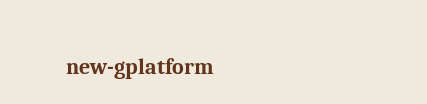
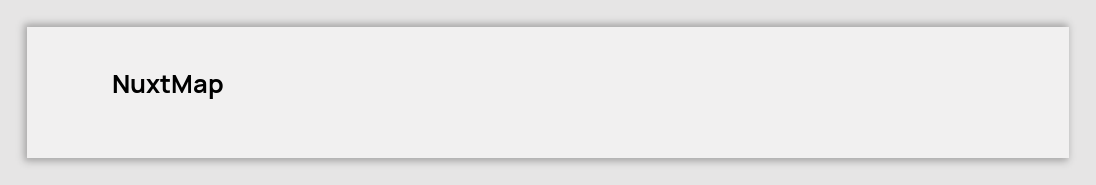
[66,58,214,79] new-gplatform -> [112,75,224,99] NuxtMap

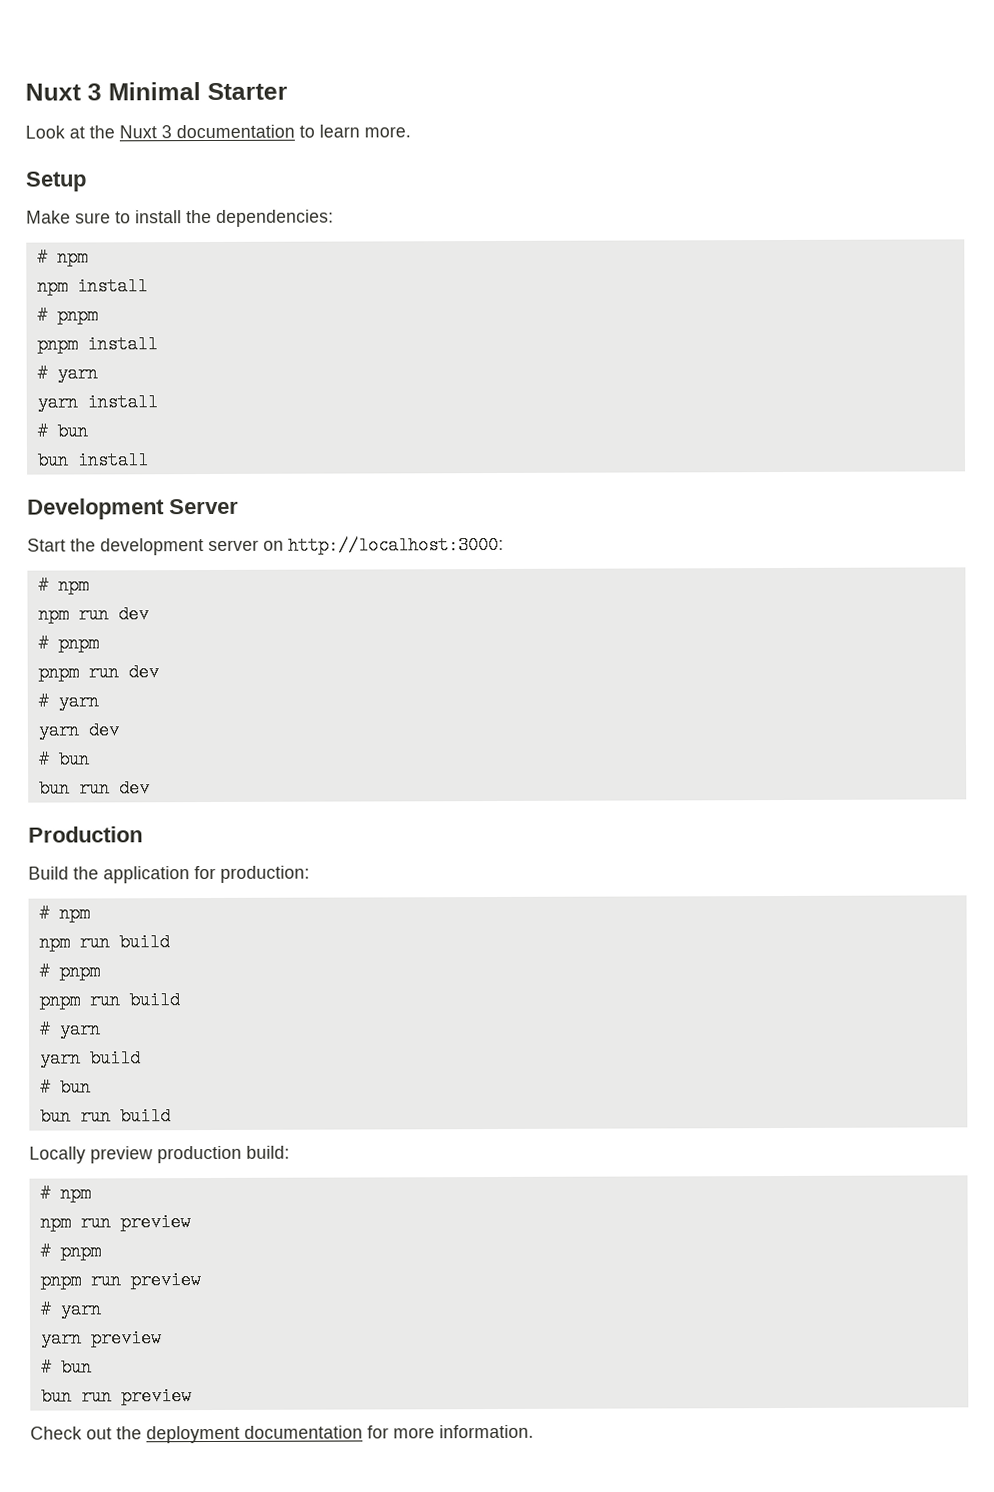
[112,75,224,99] NuxtMap -> [25,82,288,101] [25,124,411,139] [25,171,87,192] [26,209,334,227] [36,248,88,267] [36,277,148,296] [36,306,98,325] [36,335,158,354] [36,364,98,383] [36,393,158,412] [36,422,88,441] [36,451,149,470] [27,498,239,520] [27,535,504,556] [37,576,89,595] [37,605,149,624] [37,634,99,653] [37,663,159,682] [37,692,99,711] [37,721,119,740] [38,750,90,769] [38,779,150,798] [28,826,143,843] [28,865,310,884] [38,904,90,923] [38,933,170,952] [38,962,100,981] [38,991,180,1010] [38,1020,101,1039] [39,1049,141,1068] [39,1078,91,1097] [39,1107,171,1126] [29,1145,290,1164] [39,1184,91,1203] [39,1213,191,1232] [39,1242,101,1261] [39,1271,201,1290] [39,1300,101,1319] [40,1329,162,1348] [40,1358,92,1377] [40,1387,192,1406] [30,1424,534,1444] Nuxt 3 Minimal Starter // Look at the Nuxt 3 documentation to learn more. // Setup // Make sure to install the dependencies: // # npm // npm install // # pnpm // pnpm install // # yarn // yarn install // # bun // bun install // Development Server // Start the development server on http://localhost:3000: // # npm // npm run dev // # pnpm // pnpm run dev // # yarn // yarn dev // # bun // bun run dev // Production // Build the application for production: // # npm // npm run build // # pnpm // pnpm run build // # yarn // yarn build // # bun // bun run build // Locally preview production build: // # npm // npm run preview // # pnpm // pnpm run preview // # yarn // yarn preview // # bun // bun run preview // Check out the deployment documentation for more information.

